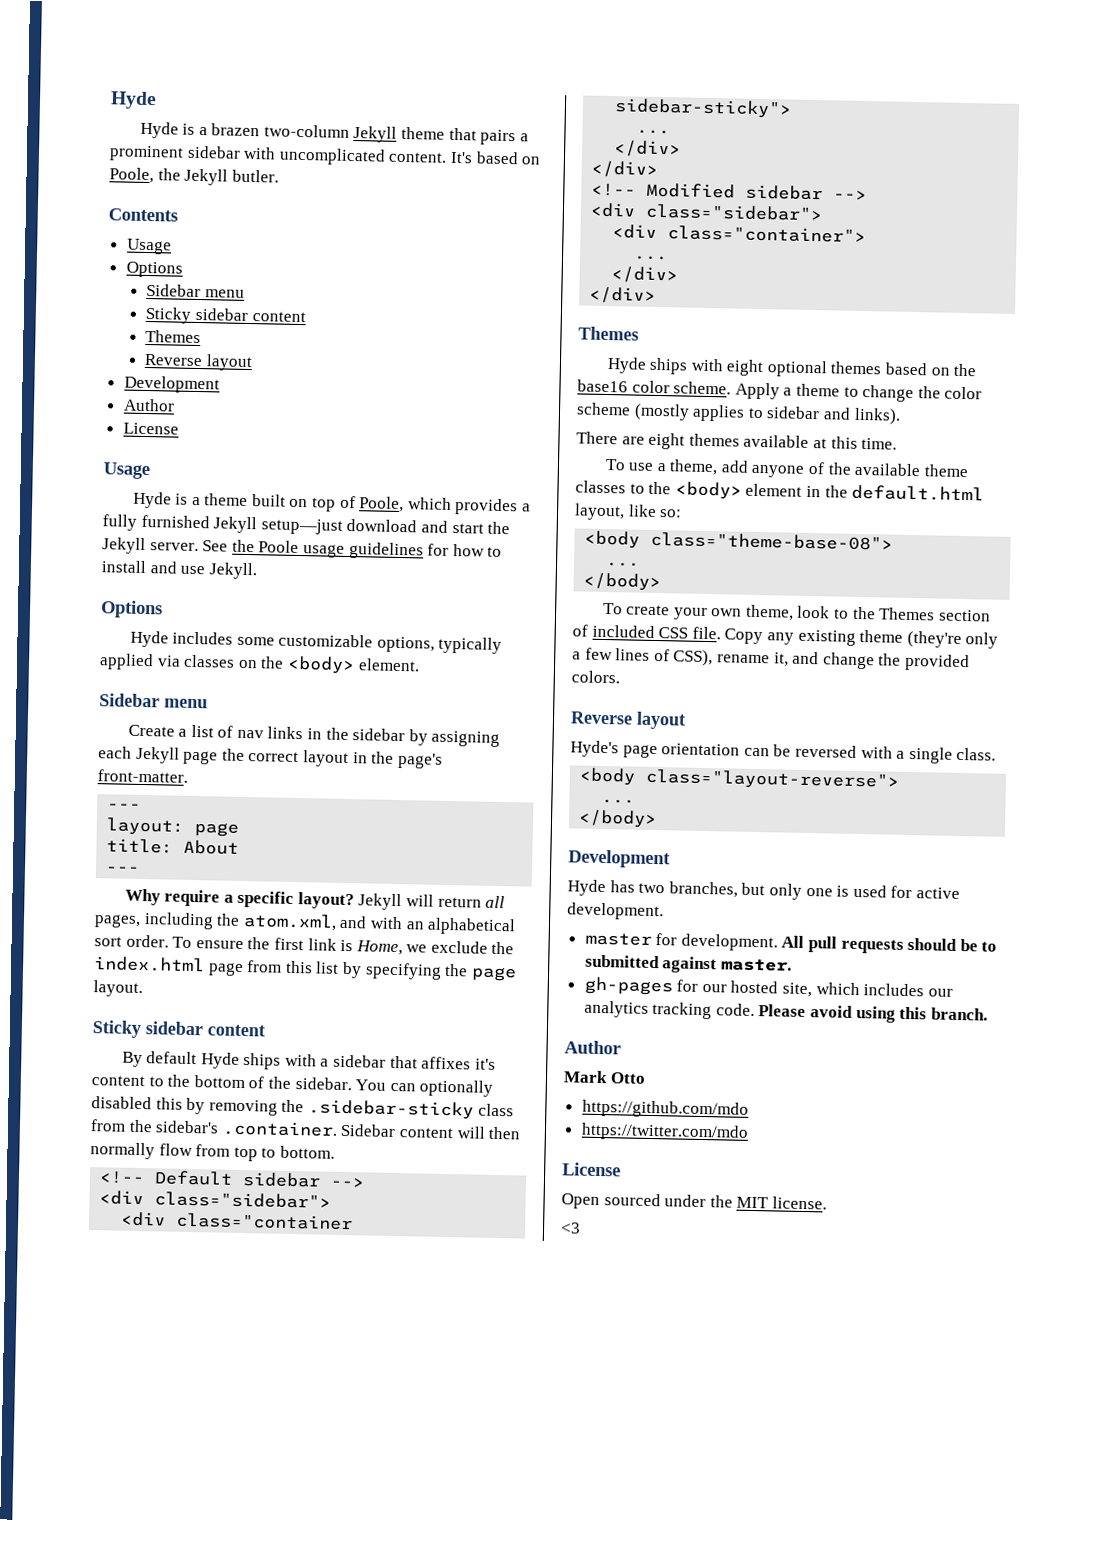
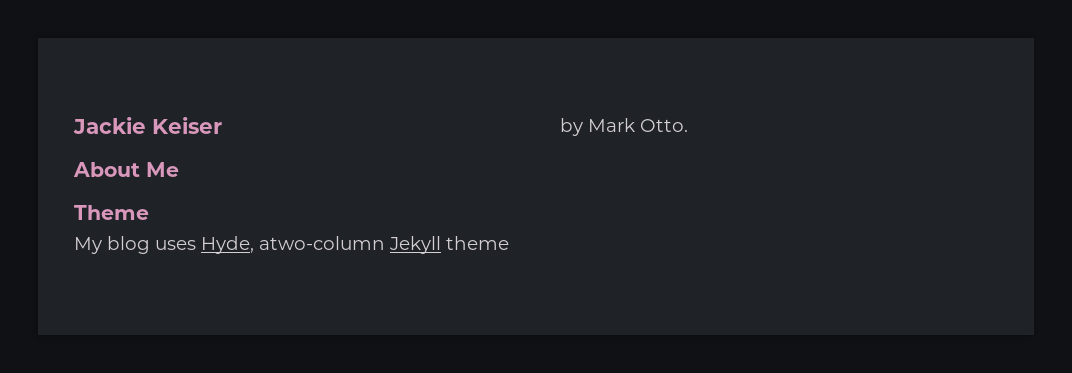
[110,91,157,110] [139,121,529,146] [109,145,541,166] [109,167,279,186] [108,208,178,222] [126,238,172,255] [125,261,183,278] [146,283,246,298] [145,306,306,324] [145,329,202,344] [144,353,254,372] [123,375,220,394] [122,398,175,412] [122,422,179,435] [103,462,150,480] [132,491,531,516] [102,514,511,535] [102,537,503,560] [101,560,257,580] [100,600,163,619] [129,630,503,655] [99,653,420,675] [99,693,208,709] [127,724,501,747] [98,746,443,769] [97,769,188,783] [107,803,142,810] [106,817,240,837] [106,838,240,855] [105,866,141,873] [124,888,506,911] [94,912,517,936] [94,934,515,956] [94,956,517,982] [93,980,143,998] [92,1020,265,1039] [121,1051,496,1070] [91,1074,494,1097] [91,1096,514,1120] [90,1119,522,1140] [90,1142,335,1162] [99,1170,365,1188] [99,1190,332,1209] [121,1211,354,1231] [614,98,793,119] [636,129,671,135] [614,140,682,158] [591,160,659,178] [591,182,868,201] [590,202,824,222] [612,224,867,244] [634,255,669,261] [611,266,679,284] [589,286,657,304] [578,326,639,341] [606,356,978,378] [577,379,983,403] [576,402,901,425] [576,431,898,450] [604,458,969,478] [575,480,985,502] [574,503,683,521] [584,530,894,551] [606,562,641,567] [583,572,662,592] [602,602,991,622] [572,624,999,649] [572,647,970,672] [571,670,620,684] [570,711,686,730] [570,740,997,764] [579,767,901,791] [601,798,636,804] [578,809,658,829] [568,849,671,869] [567,879,960,900] [567,902,664,921] [584,932,998,954] [584,954,792,974] [583,976,953,998] [583,1000,988,1023] [564,1040,621,1055] [563,1070,646,1084] [581,1099,749,1119] [580,1122,749,1142] [562,1162,621,1177] [561,1193,827,1210] [560,1222,581,1234] Hyde // Hyde is a brazen two-column Jekyll theme that pairs a prominent sidebar with uncomplicated content. It's based on Poole, the Jekyll butler. // Contents // Usage // Options // Sidebar menu // Sticky sidebar content // Themes // Reverse layout // Development // Author // License // Usage // Hyde is a theme built on top of Poole, which provides a fully furnished Jekyll setup—just download and start the Jekyll server. See the Poole usage guidelines for how to install and use Jekyll. // Options // Hyde includes some customizable options, typically applied via classes on the <body> element. // Sidebar menu // Create a list of nav links in the sidebar by assigning each Jekyll page the correct layout in the page's front-matter. // --- // layout: page // title: About // --- // Why require a specific layout? Jekyll will return all pages, including the atom.xml, and with an alphabetical sort order. To ensure the first link is Home, we exclude the index.html page from this list by specifying the page layout. // Sticky sidebar content // By default Hyde ships with a sidebar that affixes it's content to the bottom of the sidebar. You can optionally disabled this by removing the .sidebar-sticky class from the sidebar's .container. Sidebar content will then normally flow from top to bottom. // <!-- Default sidebar --> // <div class="sidebar"> // <div class="container sidebar-sticky"> // ... // </div> // </div> // <!-- Modified sidebar --> // <div class="sidebar"> // <div class="container"> // ... // </div> // </div> // Themes // Hyde ships with eight optional themes based on the base16 color scheme. Apply a theme to change the color scheme (mostly applies to sidebar and links). // There are eight themes available at this time. // To use a theme, add anyone of the available theme classes to the <body> element in the default.html layout, like so: // <body class="theme-base-08"> // ... // </body> // To create your own theme, look to the Themes section of included CSS file. Copy any existing theme (they're only a few lines of CSS), rename it, and change the provided colors. // Reverse layout // Hyde's page orientation can be reversed with a single class. // <body class="layout-reverse"> // ... // </body> // Development // Hyde has two branches, but only one is used for active development. // master for development. All pull requests should be to submitted against master. // gh-pages for our hosted site, which includes our analytics tracking code. Please avoid using this branch. // Author // Mark Otto // https://github.com/mdo // https://twitter.com/mdo // License // Open sourced under the MIT license. // <3 -> [73,117,222,134] [73,162,179,177] [74,205,149,220] [74,236,509,254] [560,118,688,136] Jackie Keiser // About Me // Theme // My blog uses Hyde, atwo-column Jekyll theme by Mark Otto.

